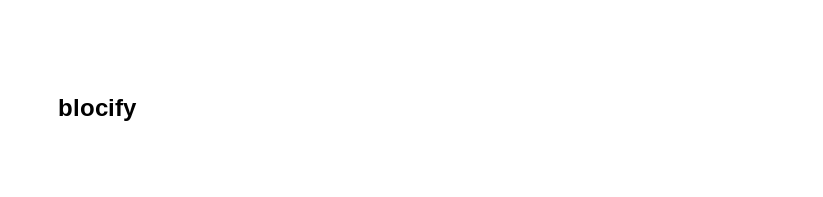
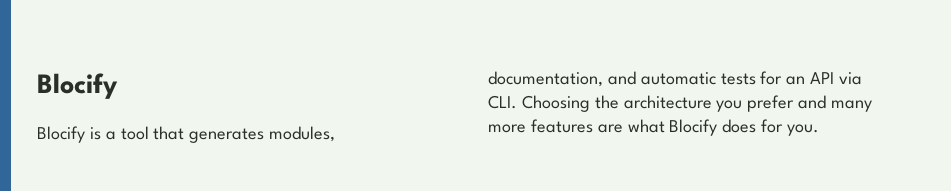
[58,99,137,121] blocify -> [37,73,118,99] [37,126,336,143] [488,71,863,87] [488,95,873,112] [488,119,820,136] Blocify // Blocify is a tool that generates modules, documentation, and automatic tests for an API via CLI. Choosing the architecture you prefer and many more features are what Blocify does for you.

